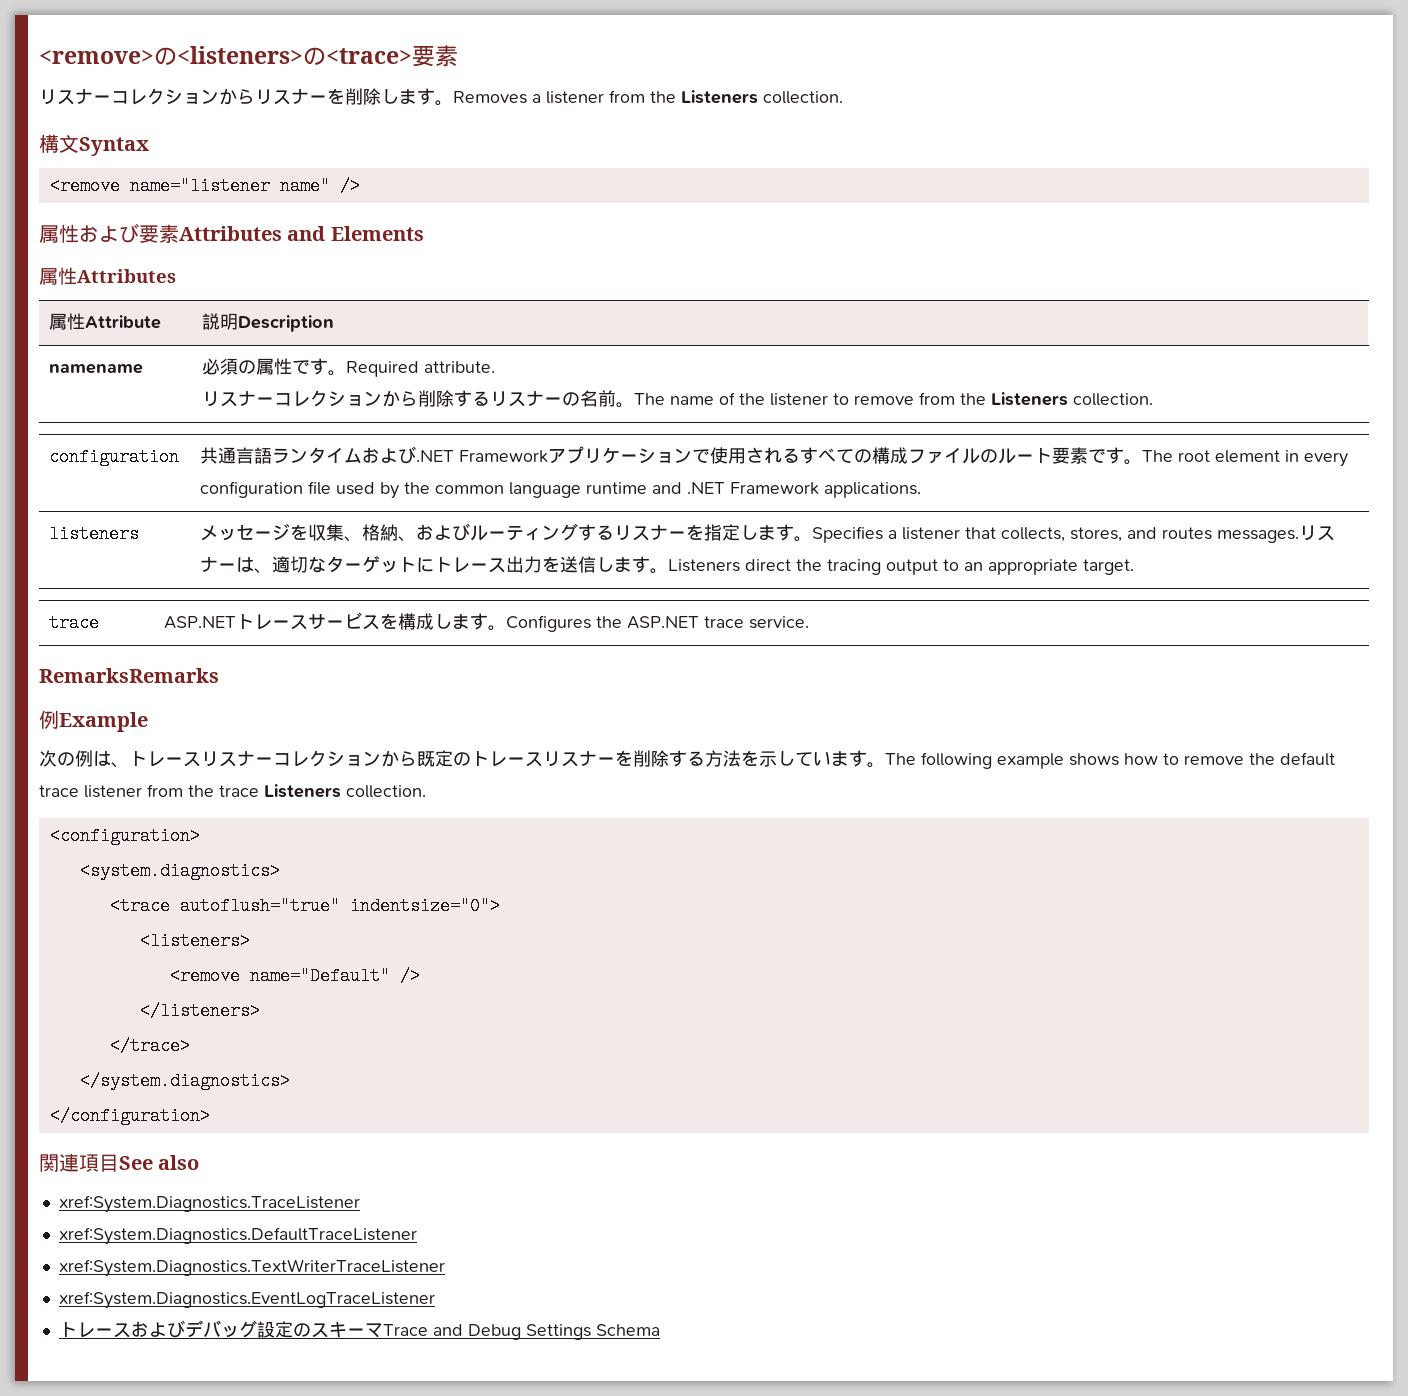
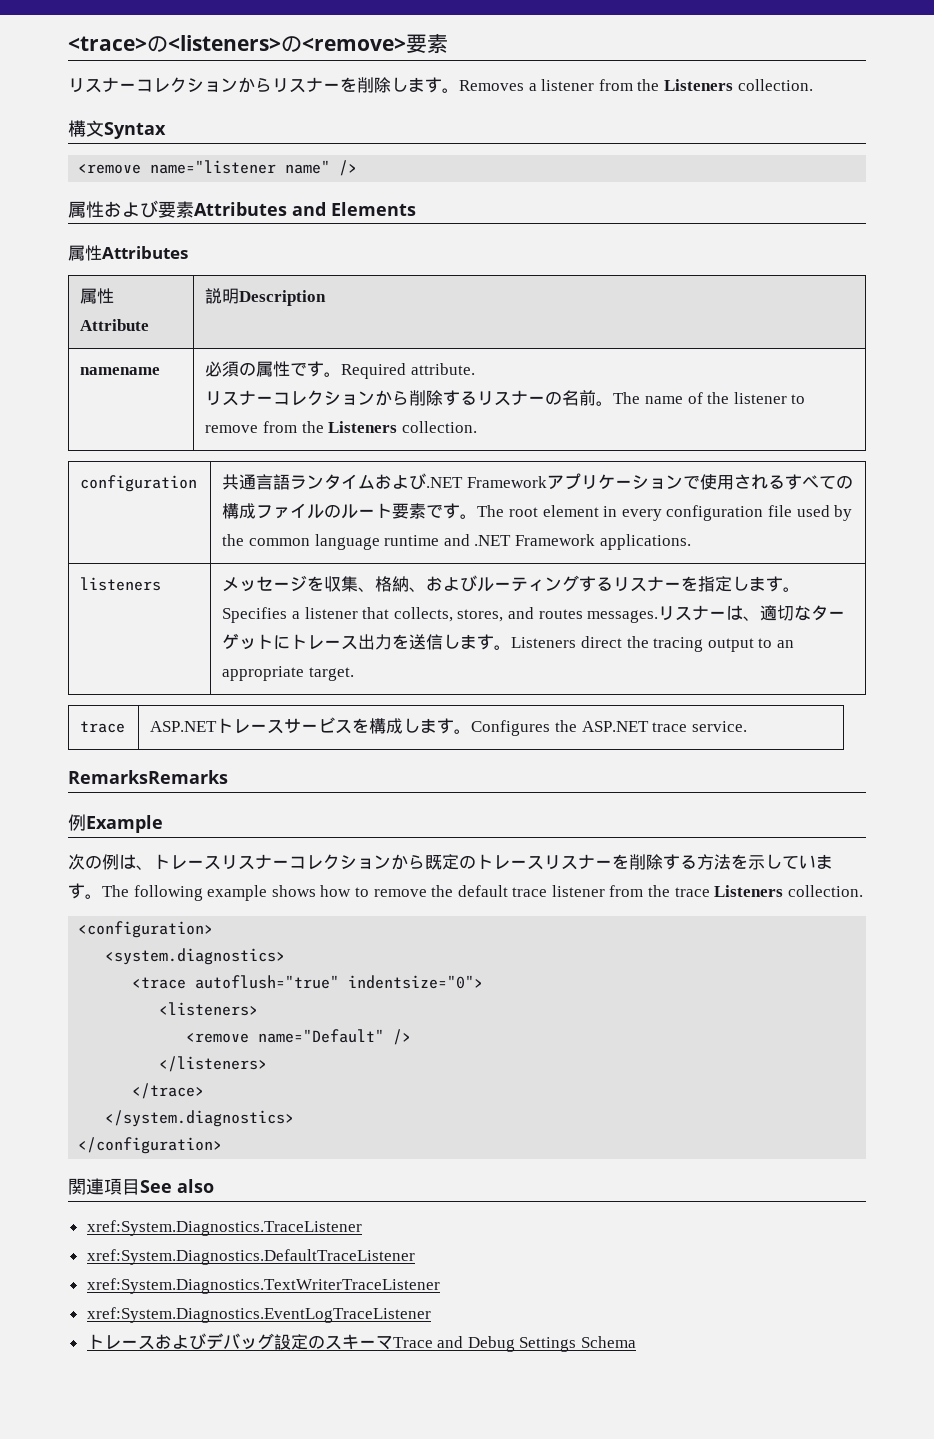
[39,49,154,64] <remove> -> [68,36,147,51] <trace>
[326,48,412,64] <trace> -> [302,37,406,51] <remove>

